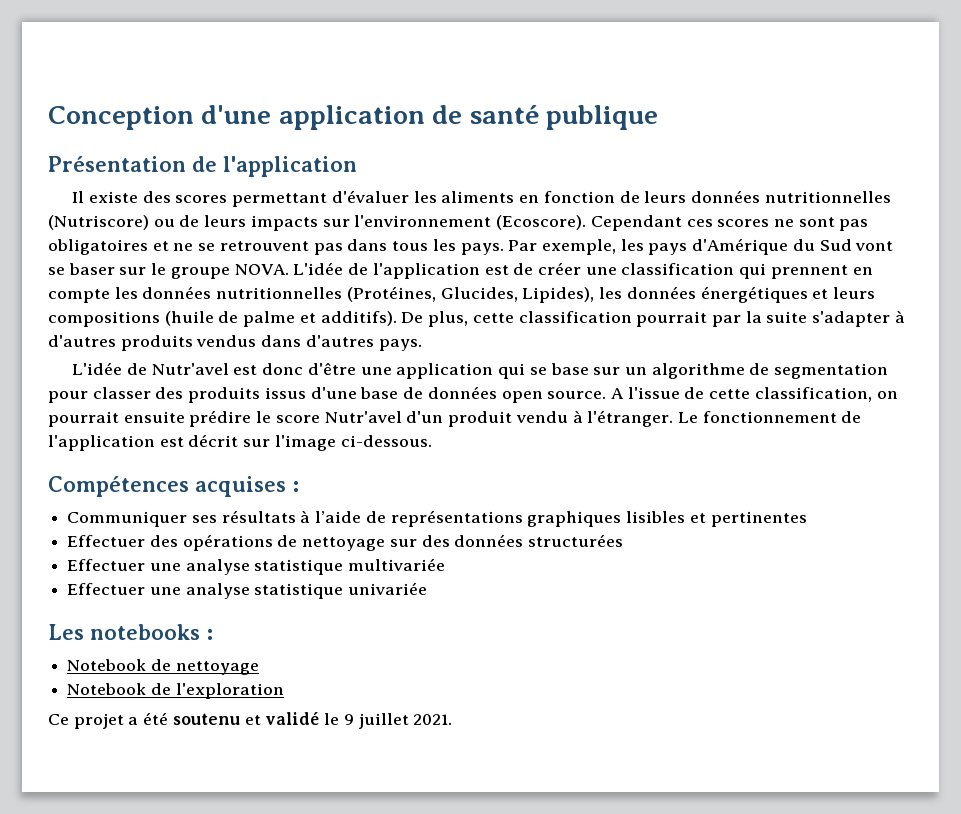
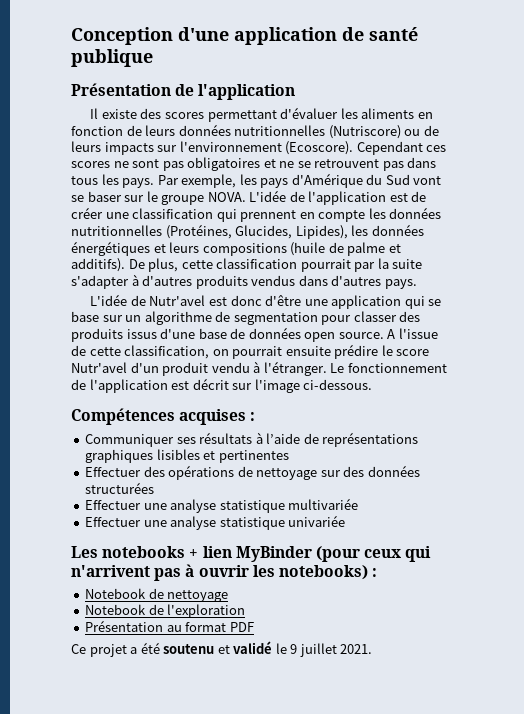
(200, 632) none -> [189,546,432,562] [71,564,368,581] + lien MyBinder (pour ceux qui n'arrivent pas à ouvrir les notebooks)
(284, 691) none -> [85,620,254,632] // Présentation au format PDF

